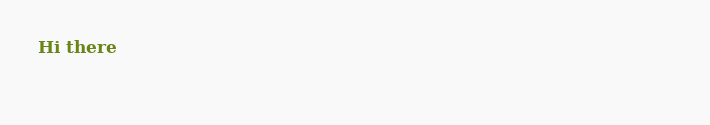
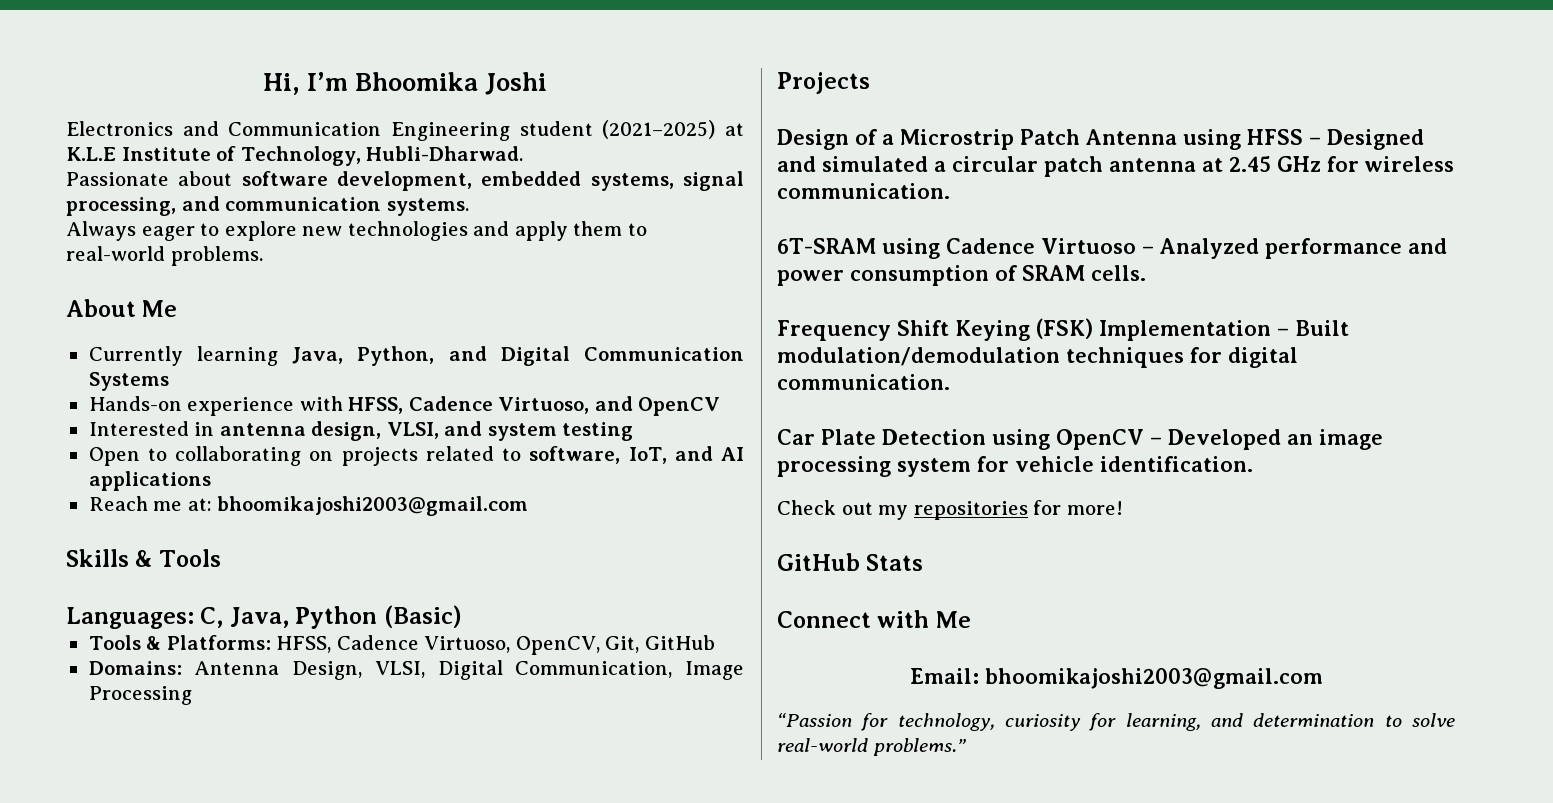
[38,40,117,53] Hi there -> [262,72,548,95] [66,120,744,141] [66,146,524,166] [66,171,744,191] [66,196,469,216] [66,221,647,241] [66,246,263,266] [66,299,178,317] [88,346,744,366] [88,372,169,391] [88,396,721,416] [88,421,634,441] [88,446,745,466] [88,471,211,491] [88,496,529,516] [66,549,221,567] [66,605,462,629] [88,635,715,655] [88,660,744,680] [88,686,192,705] [777,72,870,94] [777,129,1424,150] [777,156,1454,177] [777,183,950,199] [777,238,1447,259] [777,265,1146,286] [777,318,1349,341] [777,347,1298,368] [777,374,950,390] [777,429,1383,450] [777,456,1253,477] [777,500,1123,520] [777,553,924,571] [777,610,971,628] [909,668,1323,689] [777,713,1455,731] [777,738,966,756] Hi, I’m Bhoomika Joshi // Electronics and Communication Engineering student (2021–2025) at K.L.E Institute of Technology, Hubli-Dharwad. // Passionate about software development, embedded systems, signal processing, and communication systems. // Always eager to explore new technologies and apply them to real-world problems. // About Me // Currently learning Java, Python, and Digital Communication Systems // Hands-on experience with HFSS, Cadence Virtuoso, and OpenCV // Interested in antenna design, VLSI, and system testing // Open to collaborating on projects related to software, IoT, and AI applications // Reach me at: bhoomikajoshi2003@gmail.com // Skills & Tools // Languages: C, Java, Python (Basic) // Tools & Platforms: HFSS, Cadence Virtuoso, OpenCV, Git, GitHub // Domains: Antenna Design, VLSI, Digital Communication, Image Processing // Projects // Design of a Microstrip Patch Antenna using HFSS – Designed and simulated a circular patch antenna at 2.45 GHz for wireless communication. // 6T-SRAM using Cadence Virtuoso – Analyzed performance and power consumption of SRAM cells. // Frequency Shift Keying (FSK) Implementation – Built modulation/demodulation techniques for digital communication. // Car Plate Detection using OpenCV – Developed an image processing system for vehicle identification. // Check out my repositories for more! // GitHub Stats // Connect with Me // Email: bhoomikajoshi2003@gmail.com // “Passion for technology, curiosity for learning, and determination to solve real-world problems.”

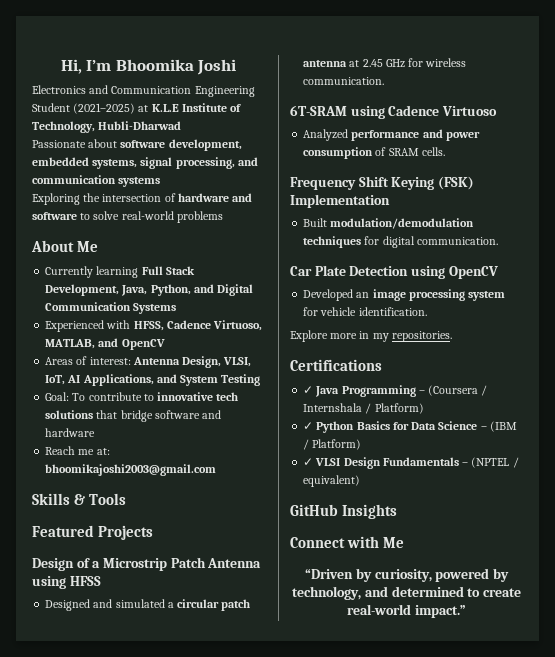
[519,121,593,136] student -> [32,103,70,112] Student
[366,146,524,161] Hubli-Dharwad. -> [98,121,182,130] Hubli-Dharwad
[386,198,469,216] [66,221,647,241] [66,246,263,266] systems. // Always eager to explore new technologies and apply them to real-world problems. -> [118,177,161,187] [32,193,253,205] [32,211,223,223] systems // Exploring the intersection of hardware and software to solve real-world problems
(278, 356) none -> [141,266,195,275] [45,284,120,296] Full Stack Development,
[88,396,295,416] Hands-on experience -> [45,320,105,332] Experienced
(590, 405) none -> [45,339,96,349] MATLAB,
[88,421,634,441] [88,446,745,466] [88,471,211,491] Interested in antenna design, VLSI, and system testing // Open to collaborating on projects related to software, IoT, and AI applications -> [45,356,252,368] [45,374,261,386] [45,392,239,401] [45,410,222,422] [45,428,96,437] Areas of interest: Antenna Design, VLSI, IoT, AI Applications, and System Testing // Goal: To contribute to innovative tech solutions that bridge software and hardware
[66,605,462,629] [88,635,715,655] [88,660,744,680] [88,686,192,705] Languages: C, Java, Python (Basic) // Tools & Platforms: HFSS, Cadence Virtuoso, OpenCV, Git, GitHub // Domains: Antenna Design, VLSI, Digital Communication, Image Processing // -> [32,525,94,537] Featured
[1309,137,1321,145] – -> (101, 581) //
[1141,246,1154,254] – -> (497, 111) //
[1277,328,1289,336] – -> (390, 201) //
[1150,437,1162,445] – -> (498, 272) //
[777,500,1123,520] [777,553,924,571] Check out my repositories for more! // GitHub Stats -> [290,330,452,342] [290,359,382,371] [303,385,488,397] [303,403,424,414] [303,421,517,433] [303,439,362,450] [303,457,519,469] [303,475,361,487] [290,504,398,519] Explore more in my repositories. // Certifications // ✓ Java Programming – (Coursera / Internshala / Platform) // ✓ Python Basics for Data Science – (IBM / Platform) // ✓ VLSI Design Fundamentals – (NPTEL / equivalent) // GitHub Insights
[909,668,1323,689] [777,713,1455,731] [777,738,966,756] Email: bhoomikajoshi2003@gmail.com // “Passion for technology, curiosity for learning, and determination to solve real-world problems.” -> [305,568,509,582] [292,586,521,600] [347,604,466,618] “Driven by curiosity, powered by technology, and determined to create real-world impact.”

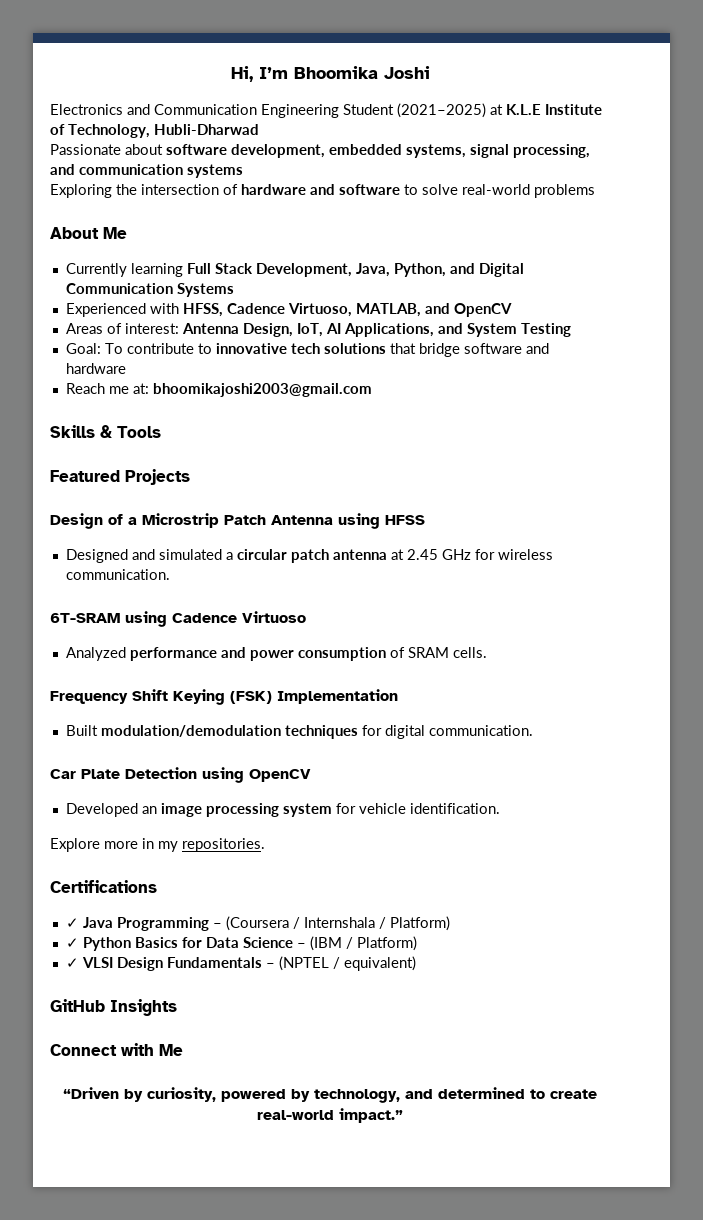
[223,357,252,367] VLSI, -> (293, 330) none

